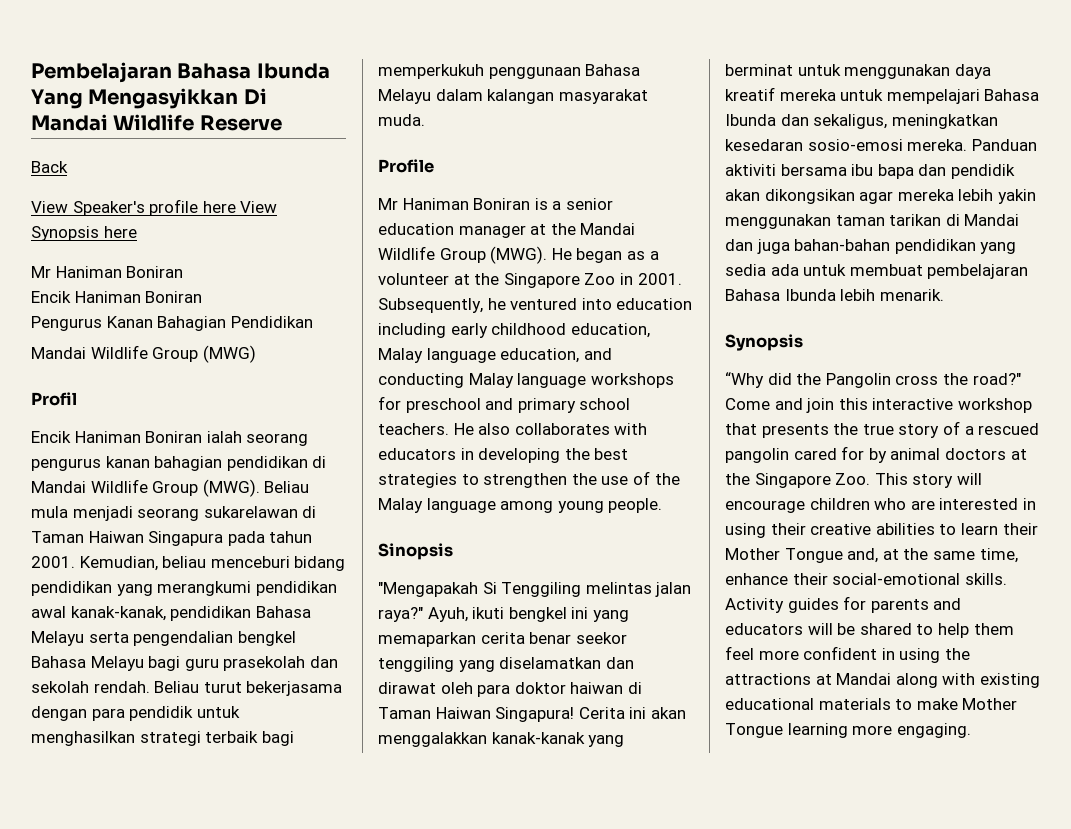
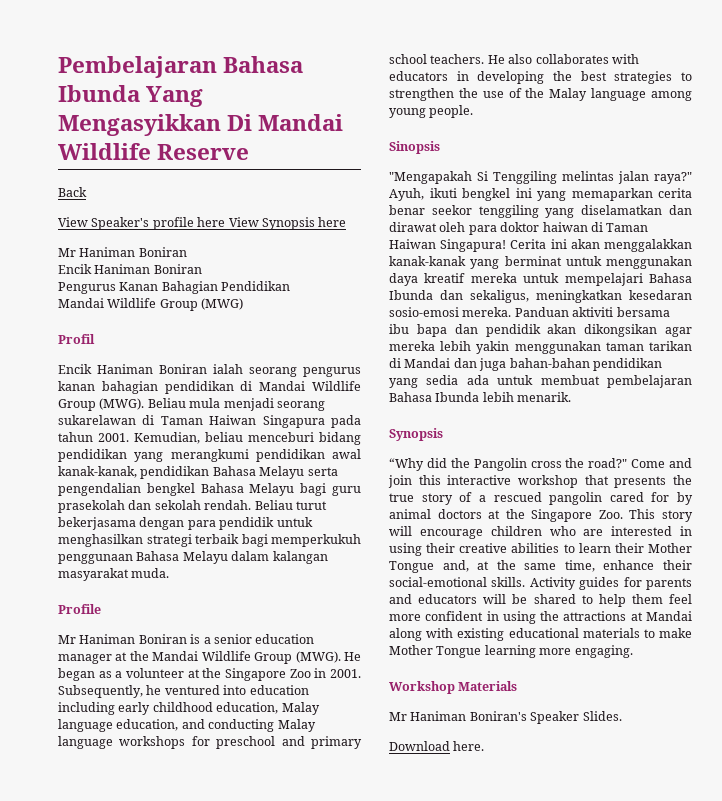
(971, 730) none -> [389,681,518,694] [389,711,622,724] [389,741,485,751] // Workshop Materials // Mr Haniman Boniran's Speaker Slides. // Download here.

